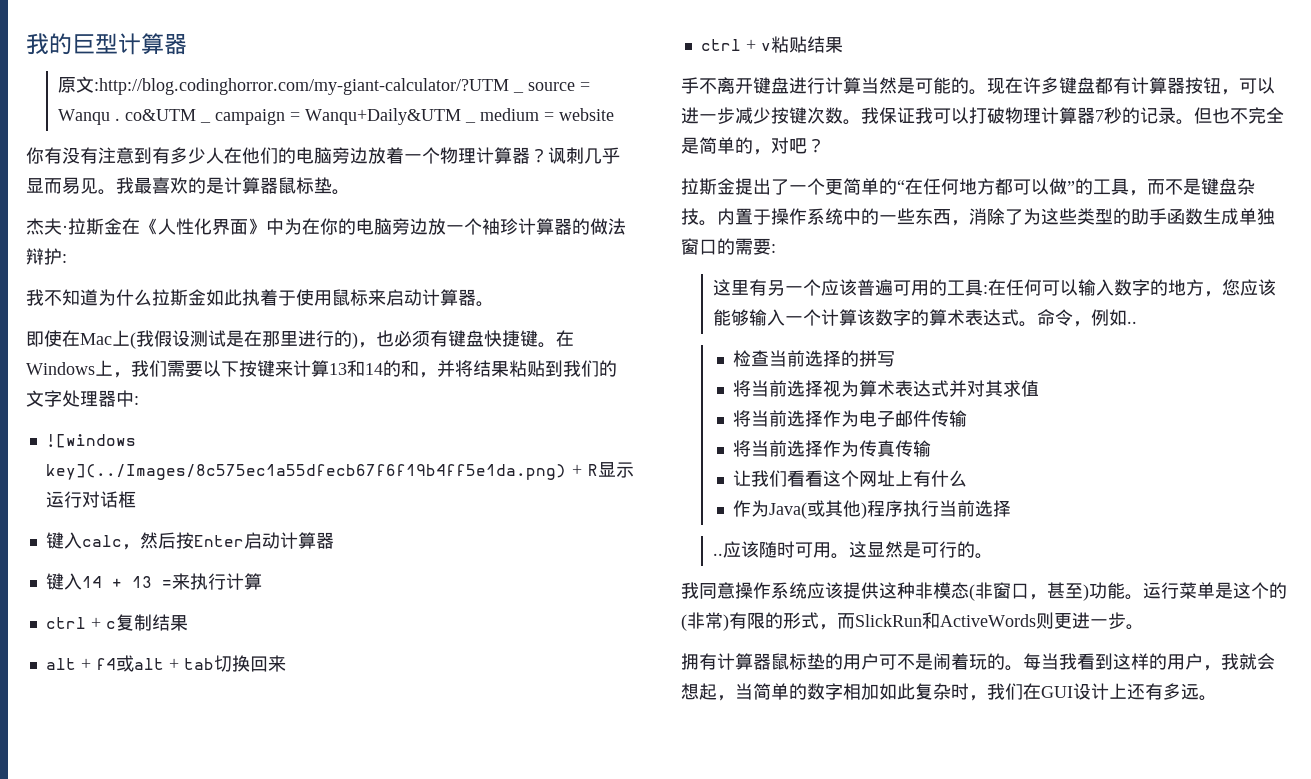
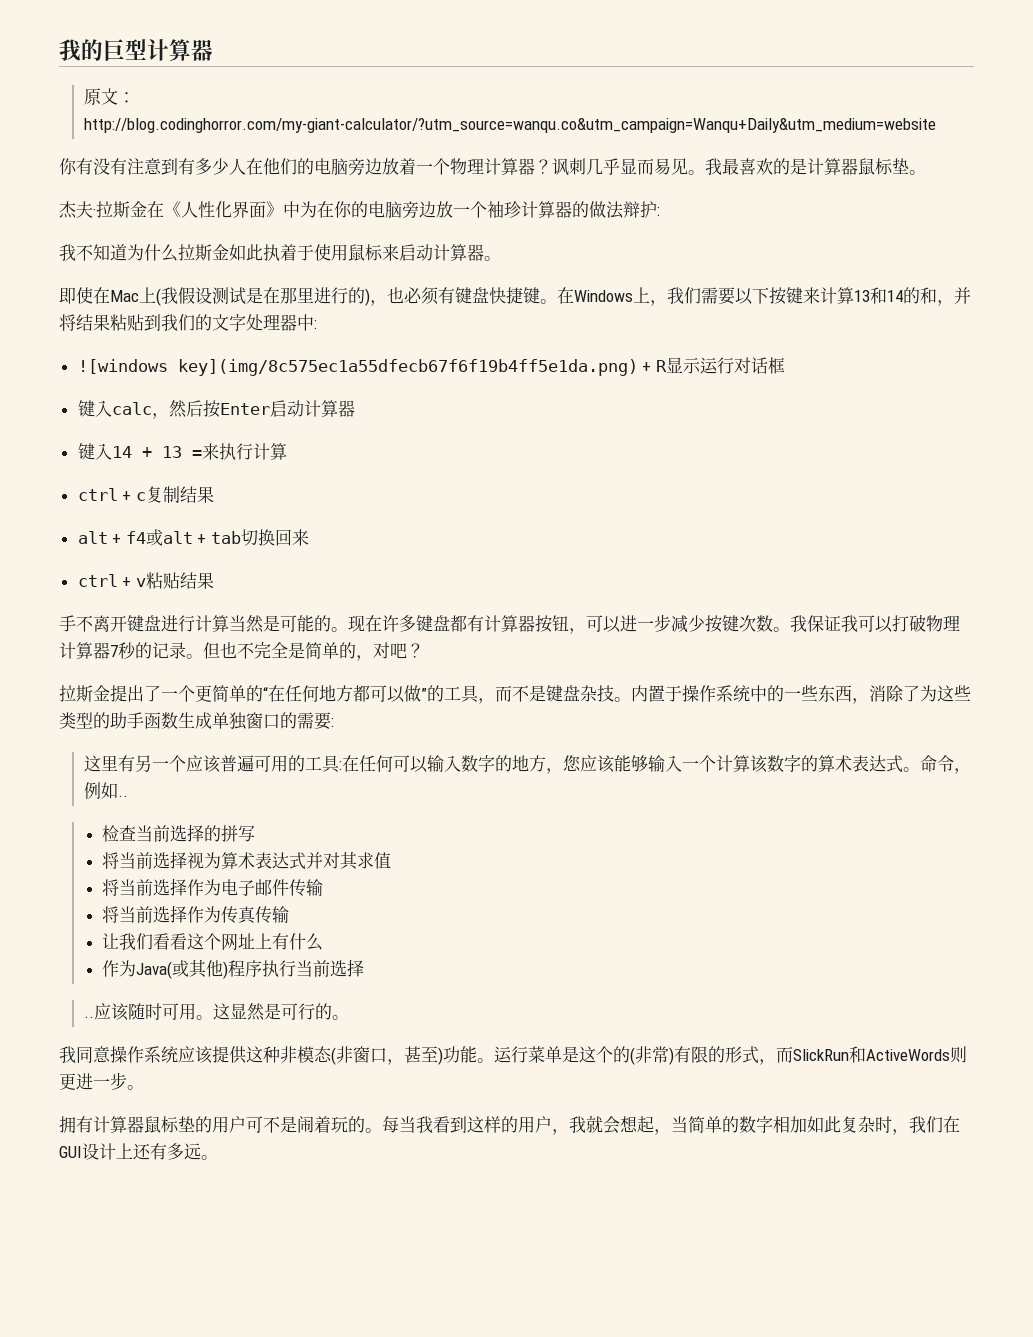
[94,78,525,95] [528,82,591,91] [58,109,197,125] [200,108,477,125] [480,108,615,121] :http://blog.codinghorror.com/my-giant-calculator/?UTM _ source = Wanqu . co&UTM _ campaign = Wanqu+Daily&UTM _ medium = website -> [117,92,135,103] [83,118,936,133] ：http://blog.codinghorror.com/my-giant-calculator/?utm_source=wanqu.co&utm_campaign=Wanqu+Daily&utm_medium=website
[45,464,566,480] key](../Images/8c575ec1a55dfecb67f6f19b4ff5e1da.png) -> [177,359,638,376] key](img/8c575ec1a55dfecb67f6f19b4ff5e1da.png)

